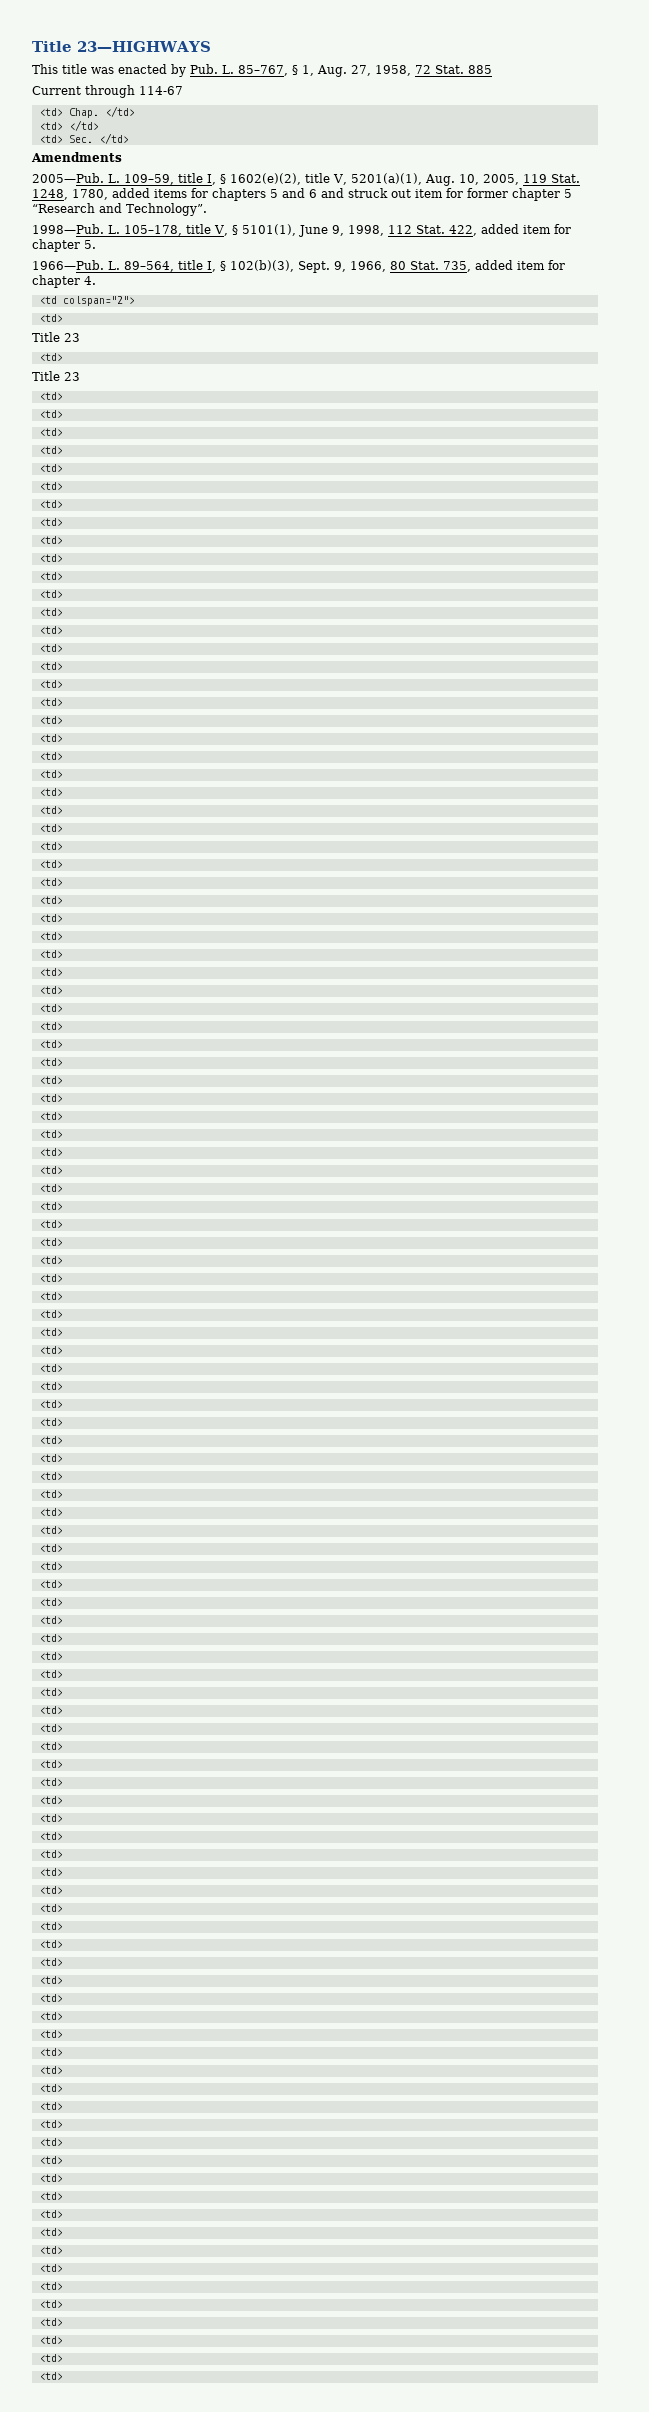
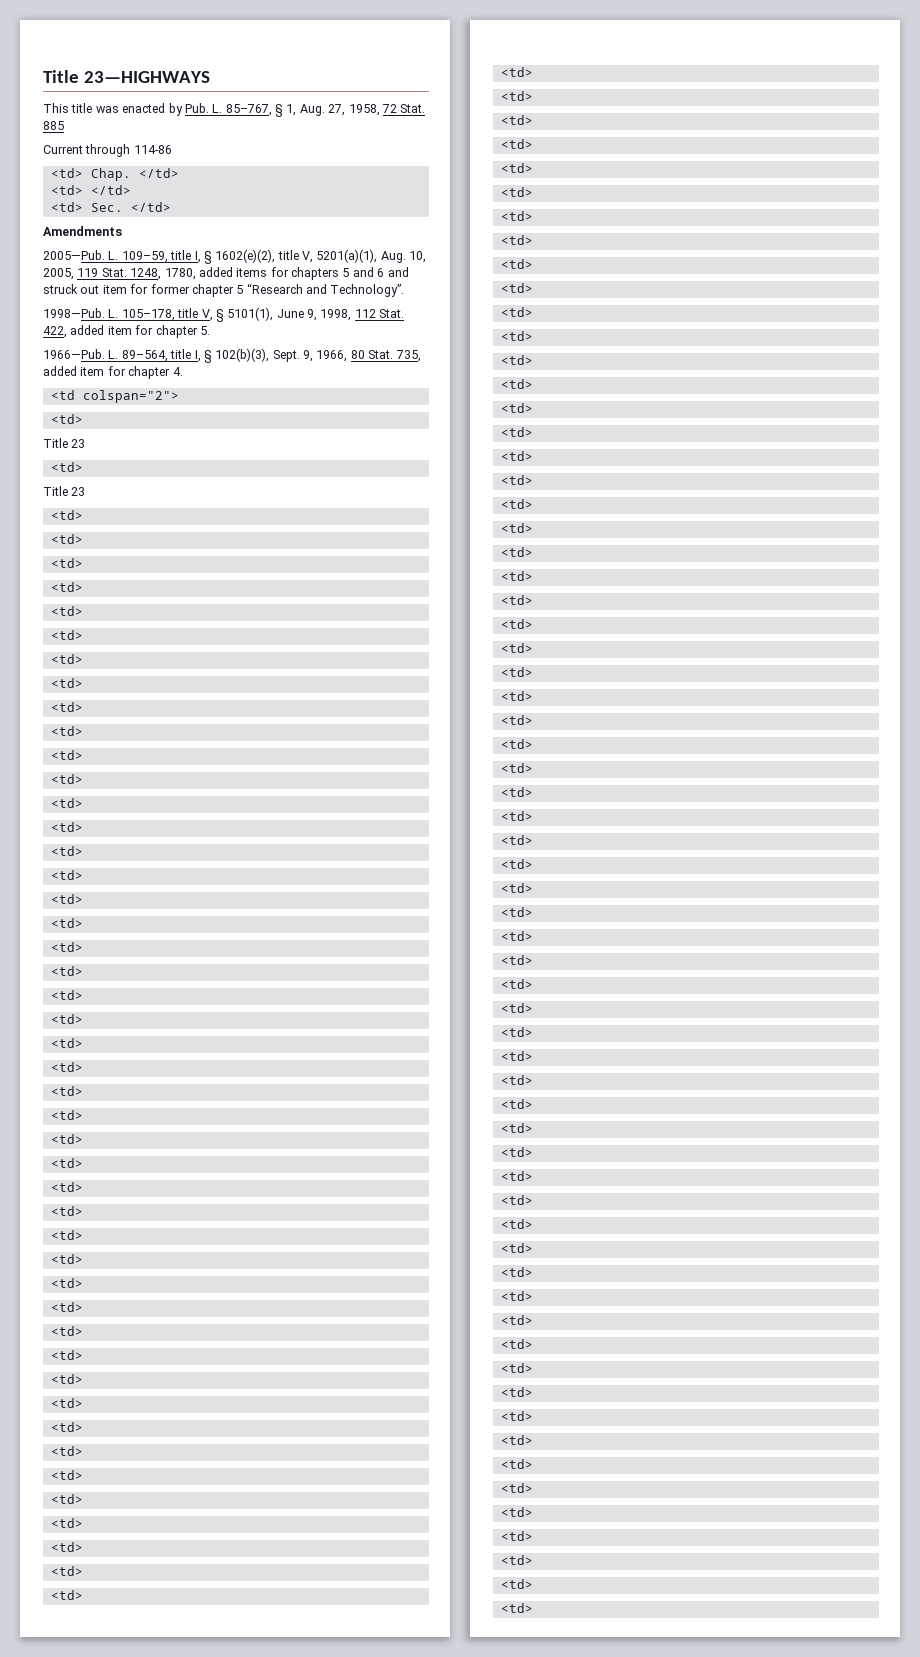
[139,86,183,95] 114-67 -> [133,145,172,154] 114-86

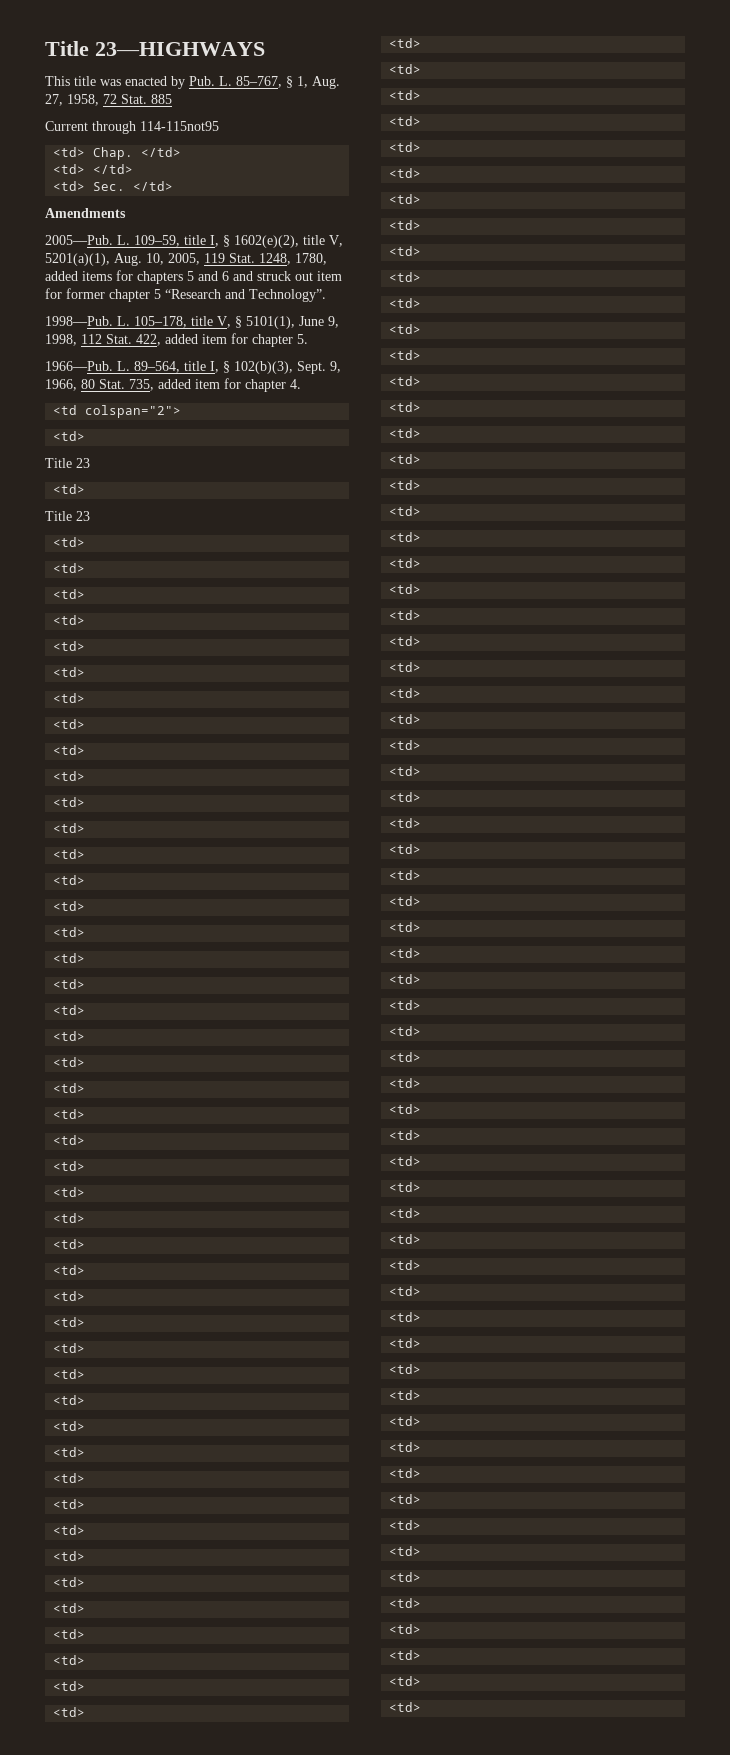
[133,145,172,154] 114-86 -> [140,121,219,131] 114-115not95

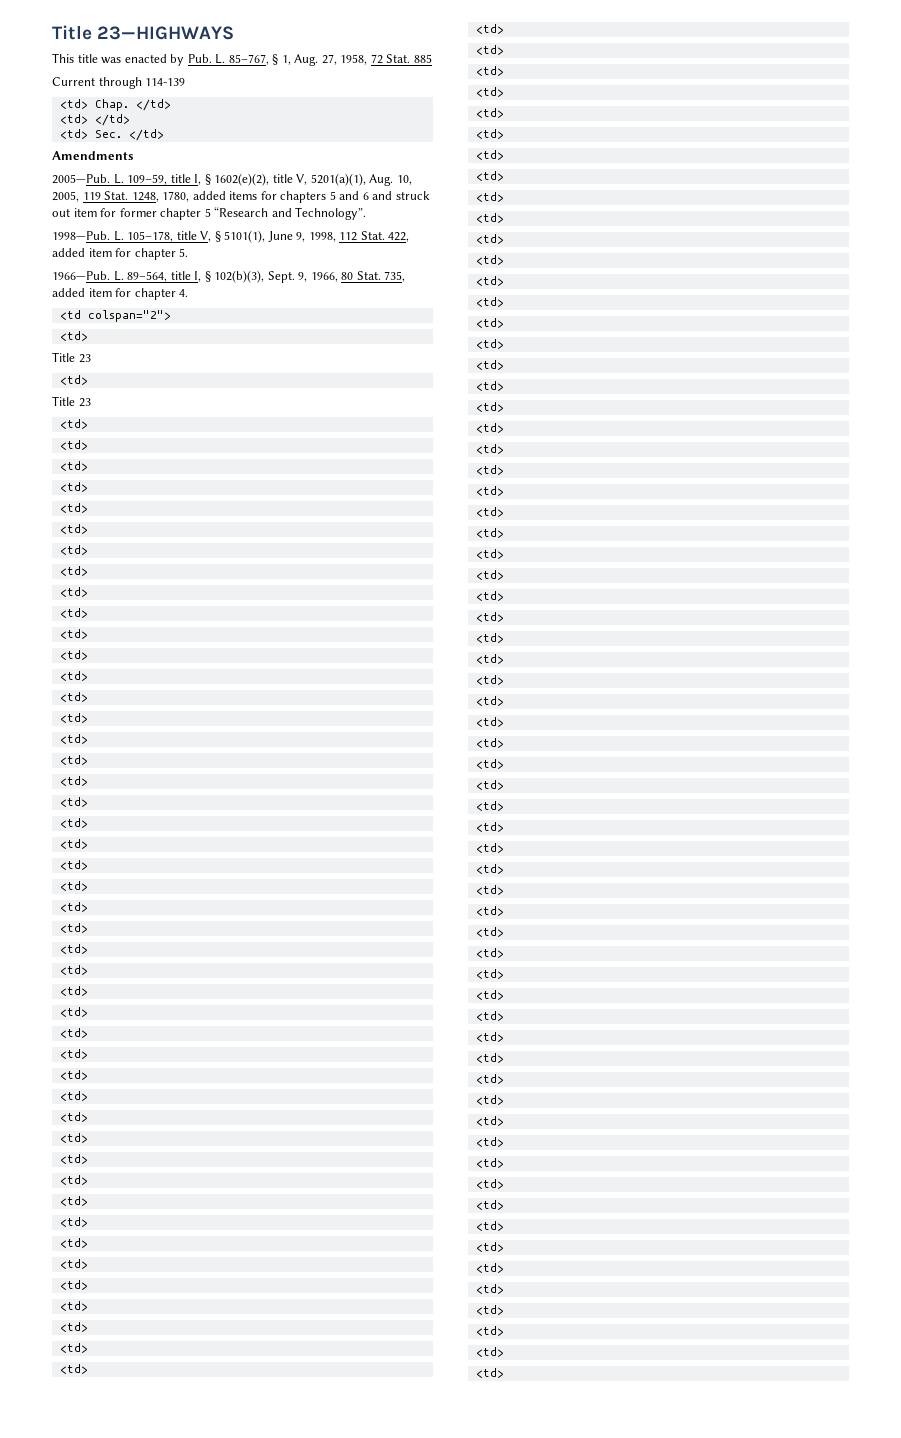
[140,121,219,131] 114-115not95 -> [145,78,186,86] 114-139

